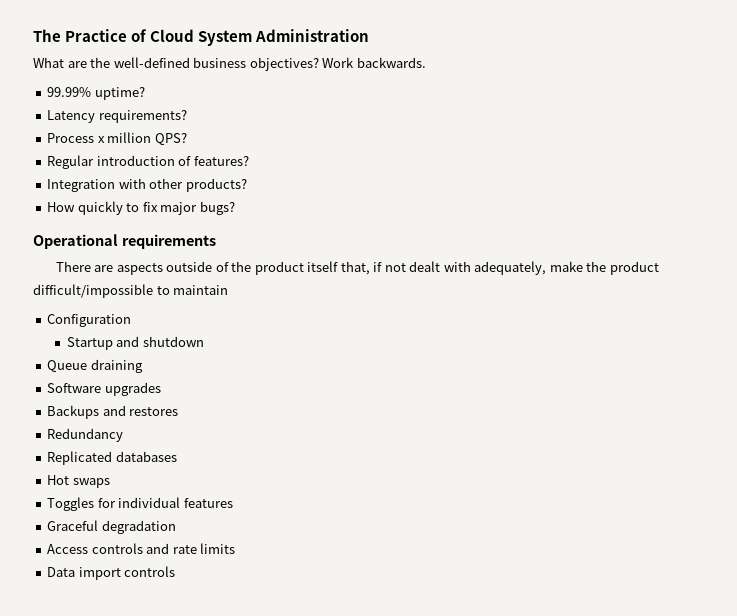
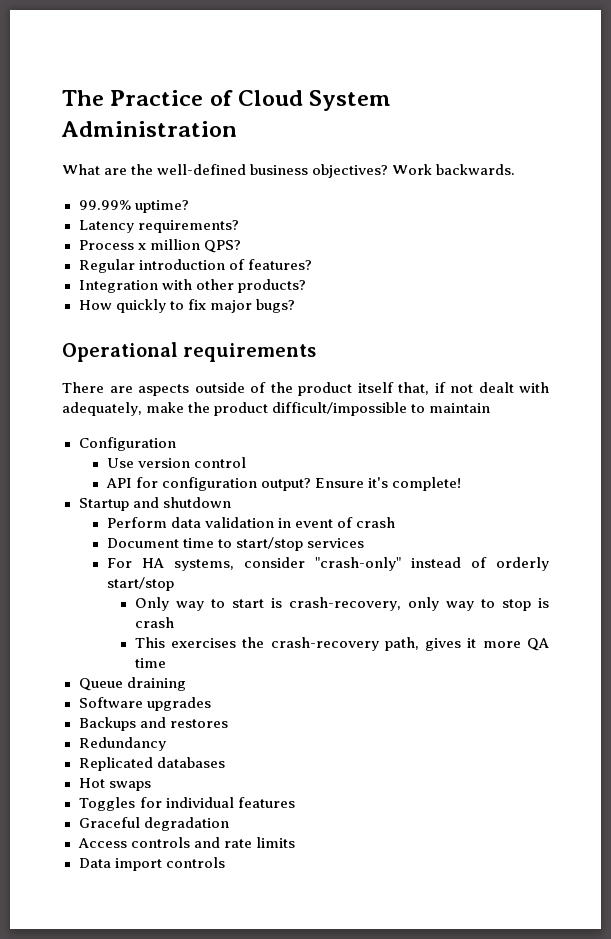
[66,336,204,350] Startup and shutdown -> [106,457,246,468] [105,477,461,491] [78,497,231,511] [106,517,395,528] [106,537,364,551] [106,557,549,571] [106,577,174,591] [134,597,550,611] [134,617,174,628] [134,637,549,651] [134,658,166,668] Use version control // API for configuration output? Ensure it's complete! // Startup and shutdown // Perform data validation in event of crash // Document time to start/stop services // For HA systems, consider "crash-only" instead of orderly start/stop // Only way to start is crash-recovery, only way to stop is crash // This exercises the crash-recovery path, gives it more QA time

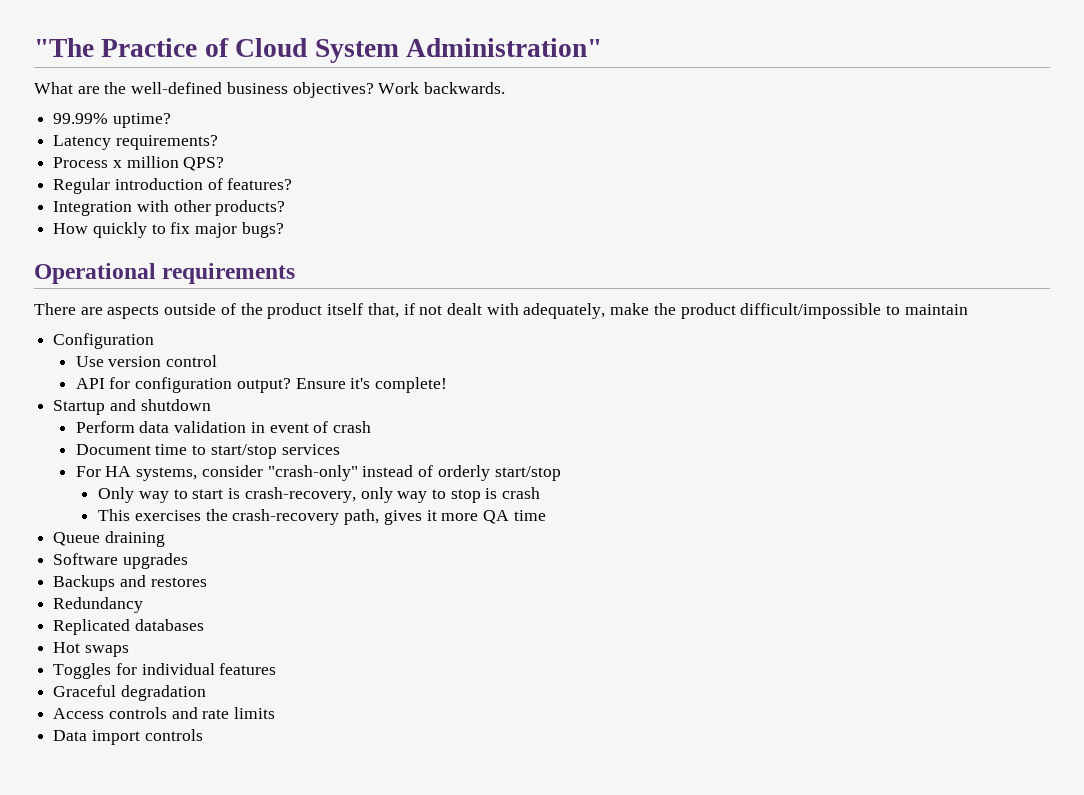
[62,90,104,106] The -> [34,38,94,57] "The
[61,121,237,137] Administration -> [406,38,603,57] Administration"

